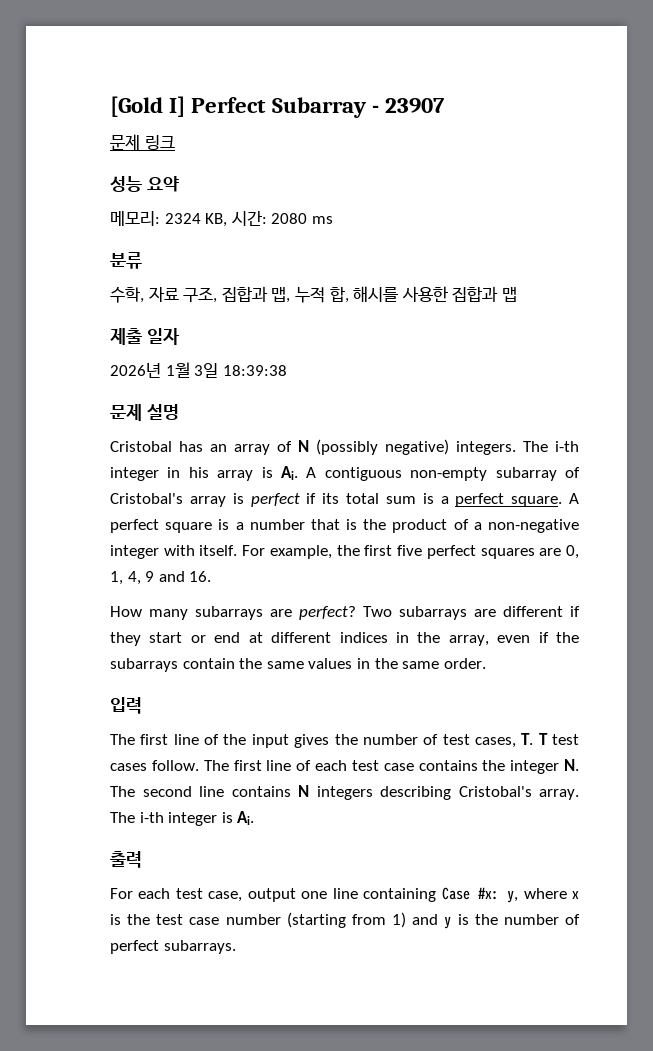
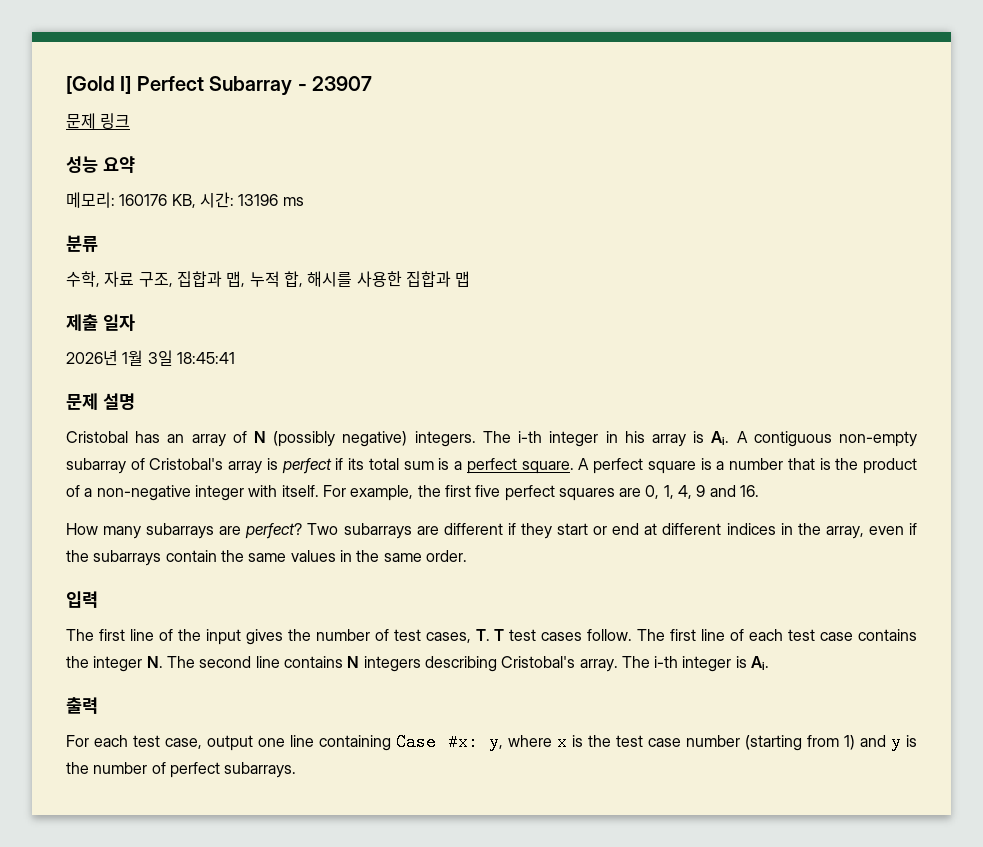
[164,213,201,224] 2324 -> [119,194,168,206] 160176
[271,213,308,224] 2080 -> [238,194,279,206] 13196
[222,365,287,376] 18:39:38 -> [176,352,235,364] 18:45:41

